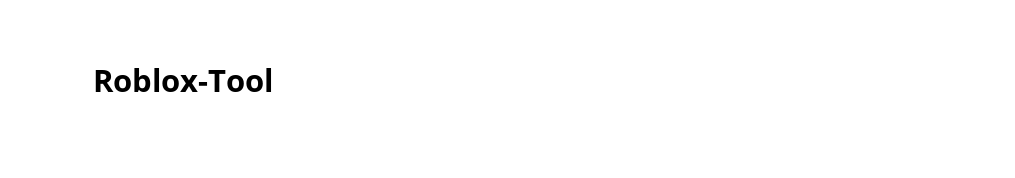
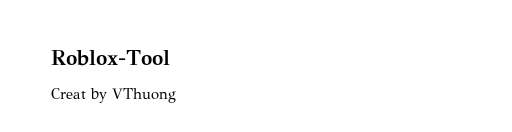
(273, 80) none -> [51,88,176,103] // Creat by VThuong

